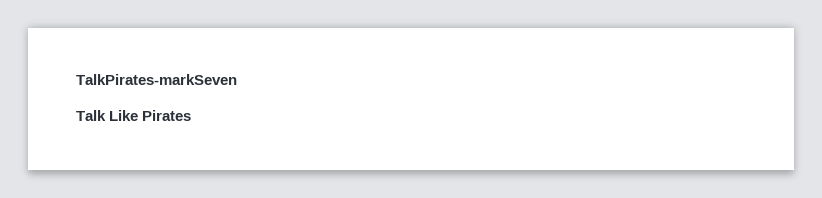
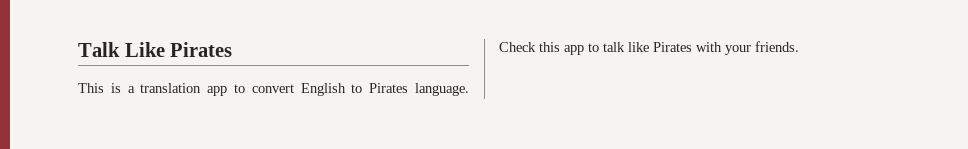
[76,74,237,85] TalkPirates-markSeven // -> (78, 49) none
(192, 115) none -> [78,83,470,96] [499,41,799,55] // This is a translation app to convert English to Pirates language. Check this app to talk like Pirates with your friends.

